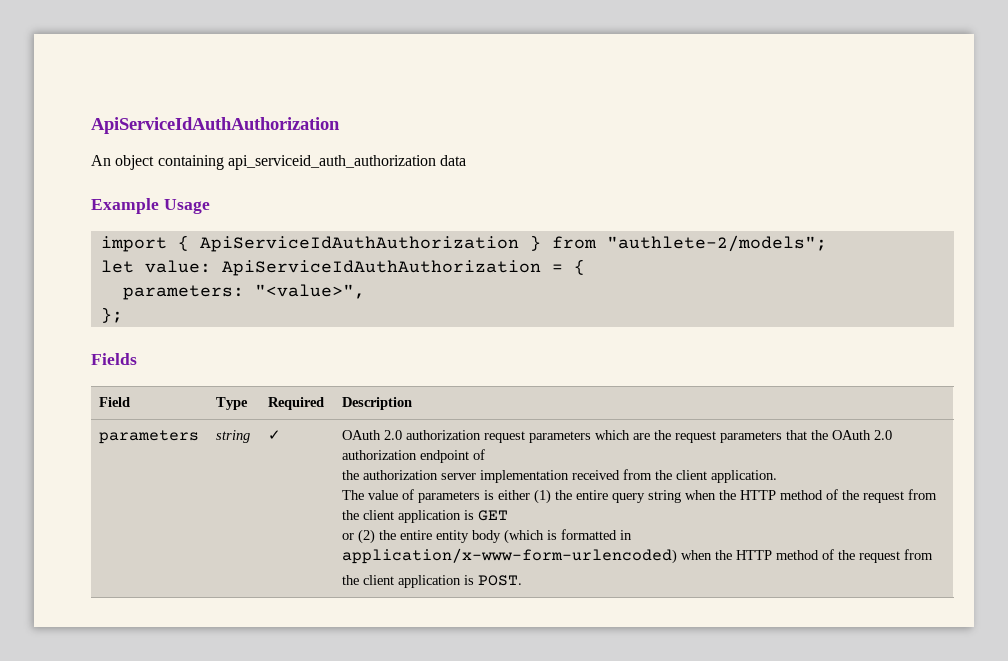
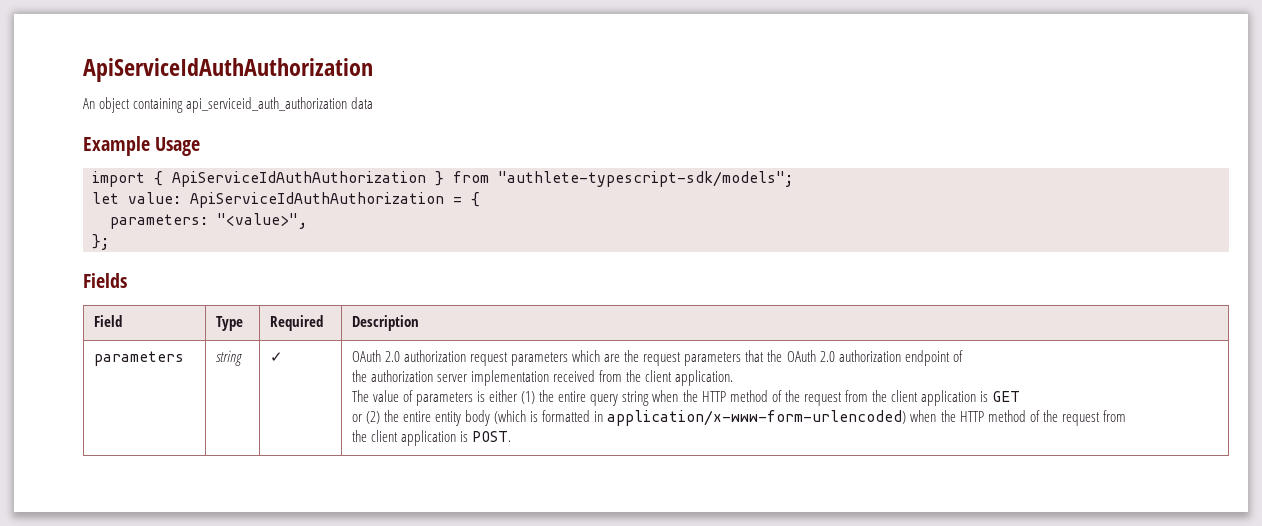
[606,235,827,252] "authlete-2/models"; -> [498,171,793,187] "authlete-typescript-sdk/models";

